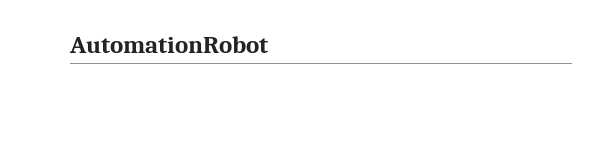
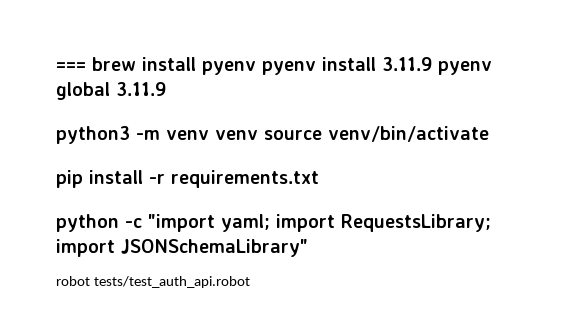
[69,36,269,53] AutomationRobot -> [56,57,492,75] [56,82,166,100] [56,126,489,144] [56,170,319,188] [56,214,491,232] [56,239,308,257] [56,276,250,288] === brew install pyenv pyenv install 3.11.9 pyenv global 3.11.9 // python3 -m venv venv source venv/bin/activate // pip install -r requirements.txt // python -c "import yaml; import RequestsLibrary; import JSONSchemaLibrary" // robot tests/test_auth_api.robot

